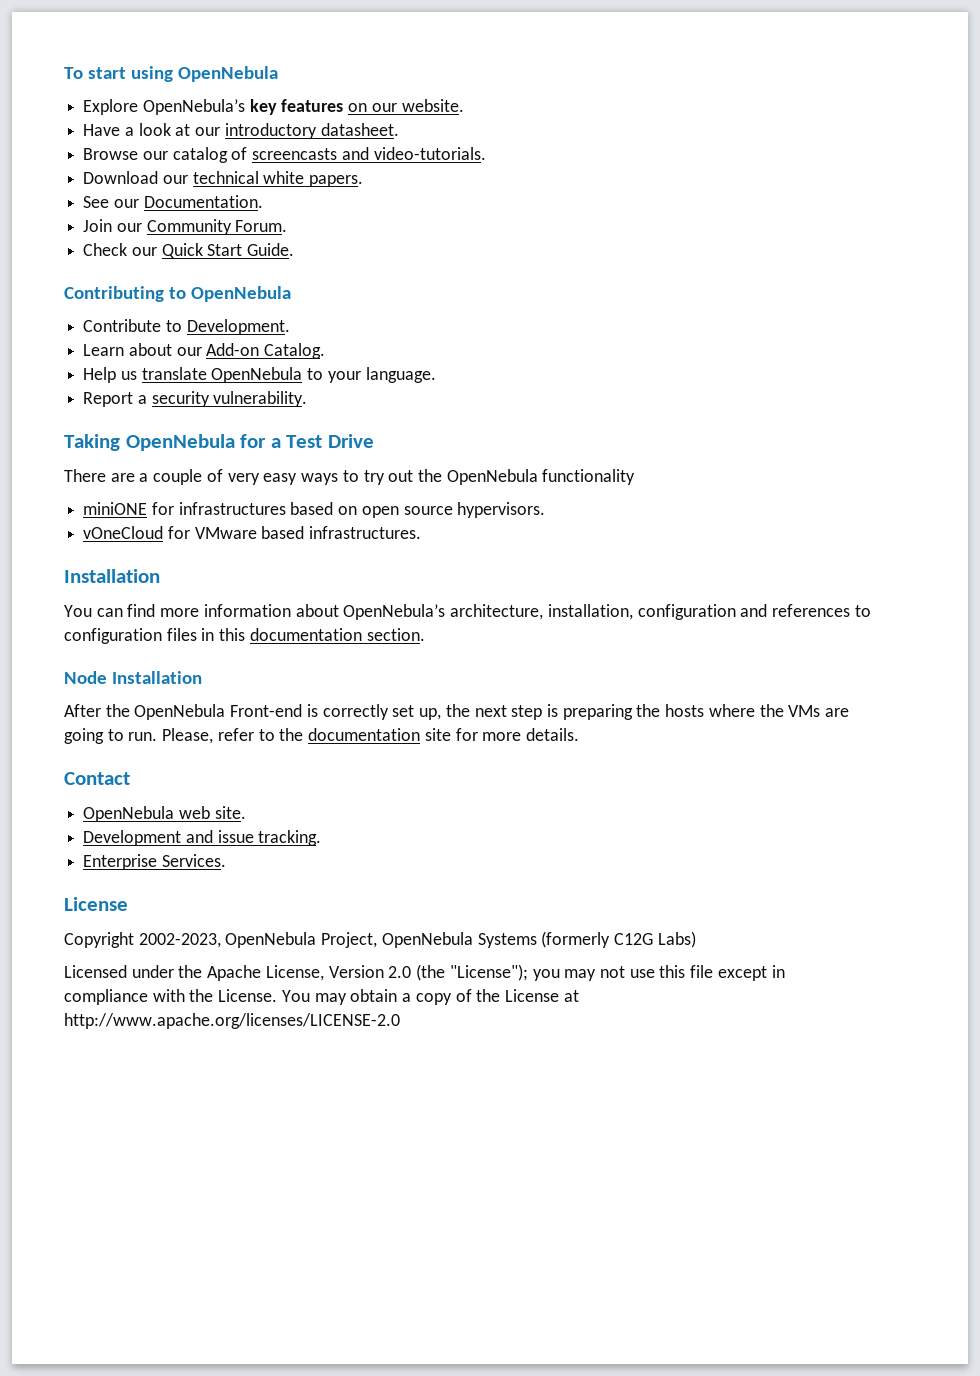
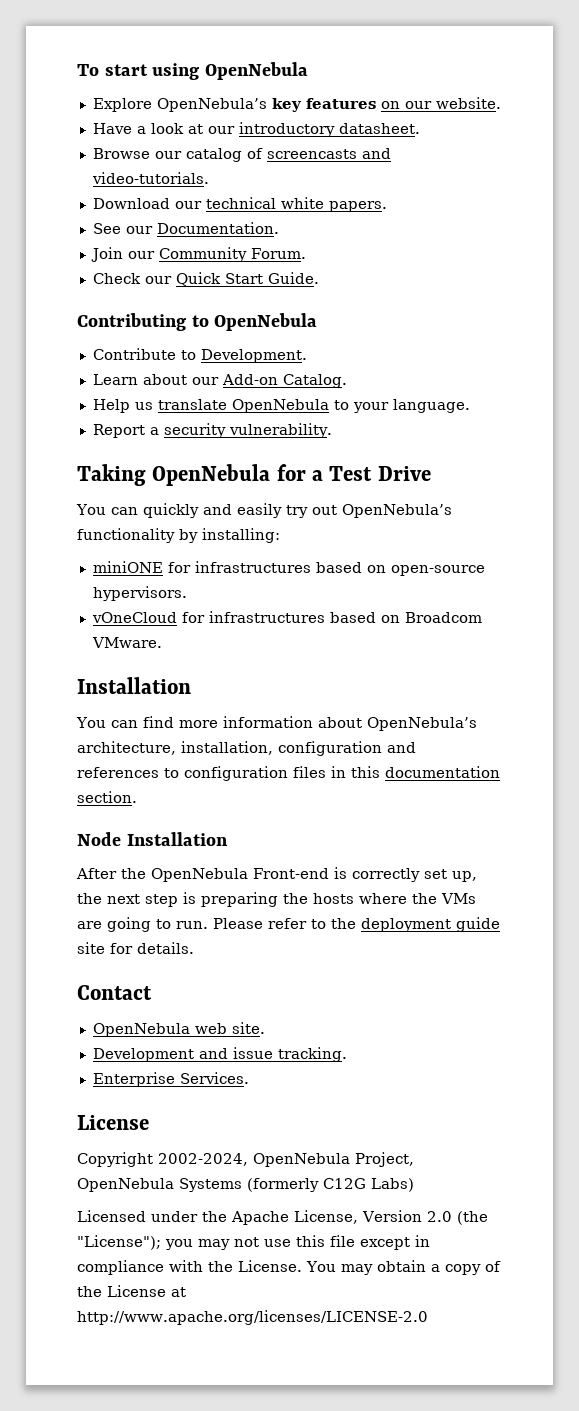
[64,469,538,485] There are a couple of very easy ways to try out the OpenNebula -> [76,503,452,518] You can quickly and easily try out OpenNebula’s
(636, 477) none -> [179,528,280,543] by installing:
[361,506,453,518] open source -> [390,565,485,576] open-source
[194,526,422,539] VMware based infrastructures. -> [208,611,482,623] [91,637,162,648] infrastructures based on Broadcom VMware.
[162,728,214,744] Please, -> [213,918,263,929] Please
[308,728,421,741] documentation -> [361,917,500,932] deployment guide
[482,732,522,741] more -> (133, 948) none
[138,933,221,948] 2002-2023, -> [158,1153,248,1166] 2002-2024,

